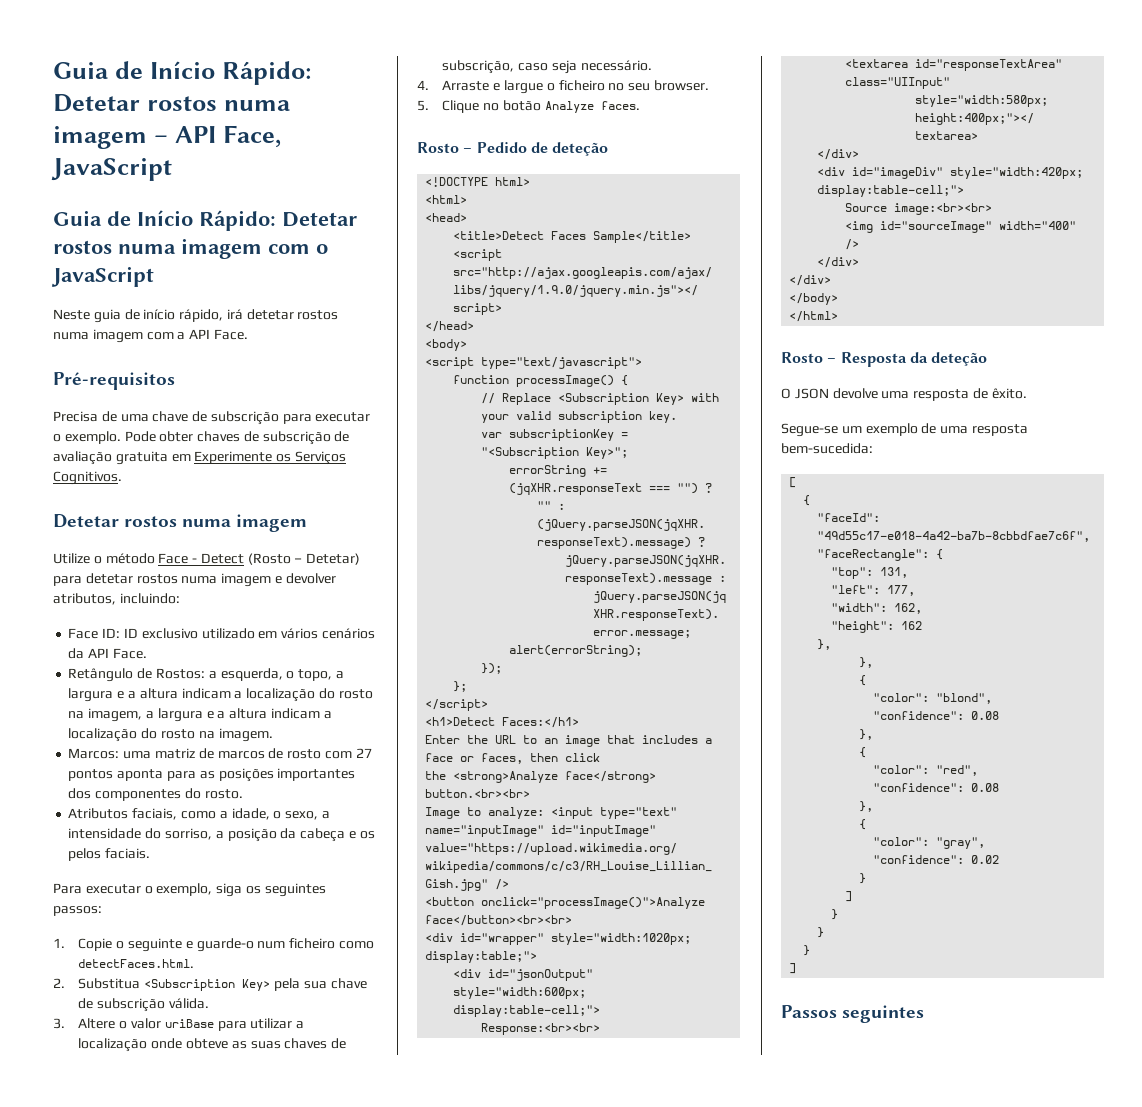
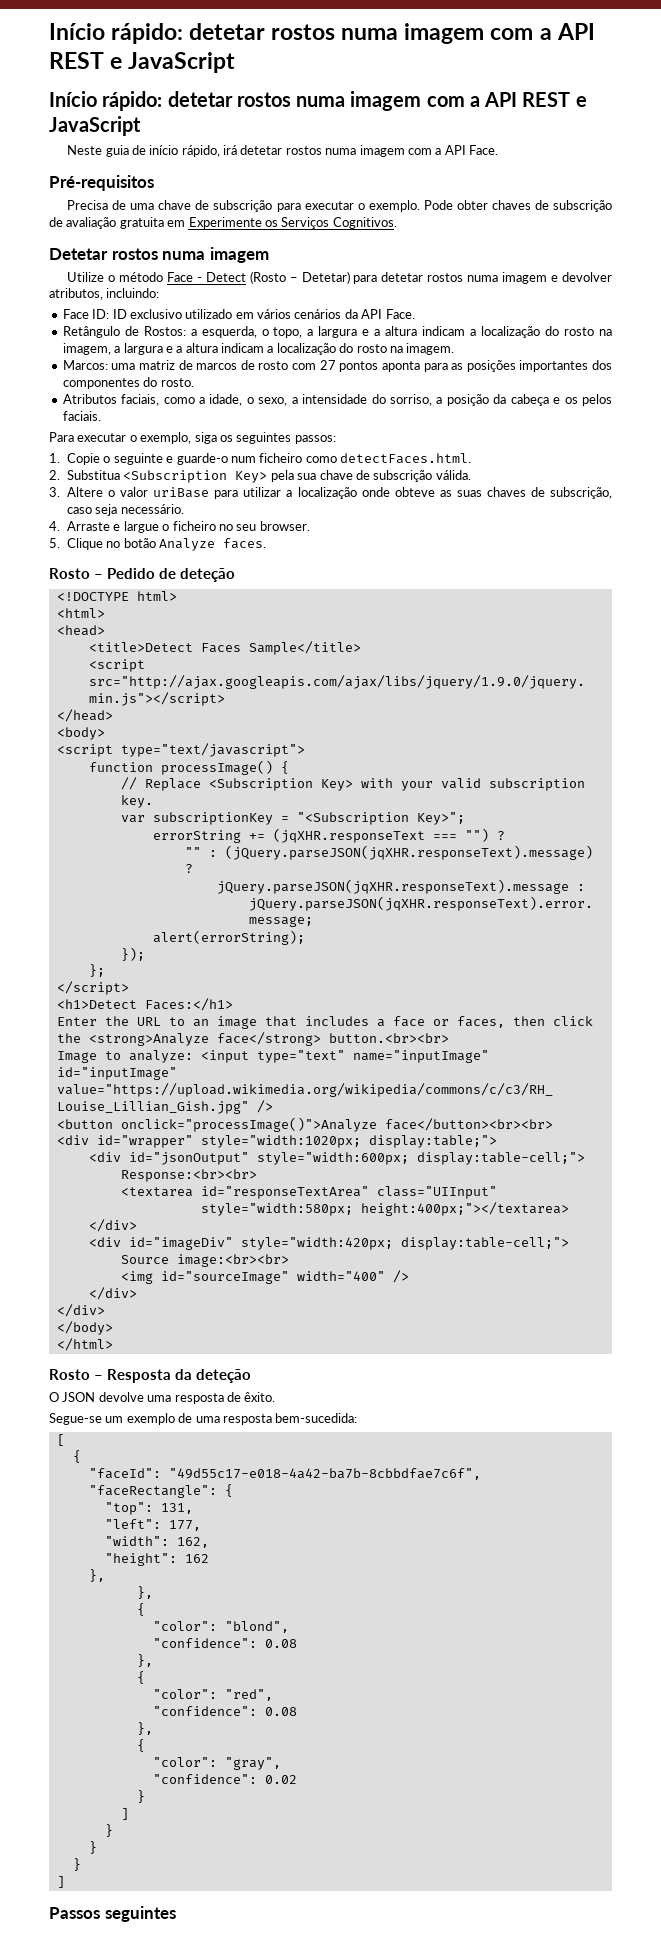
[53,61,311,85] [53,94,290,112] [53,125,281,149] [51,158,172,181] [53,210,357,231] [53,238,328,259] Guia de Início Rápido: Detetar rostos numa imagem – API Face, JavaScript // Guia de Início Rápido: Detetar rostos numa imagem com o -> [49,23,595,44] [49,52,236,73] [49,91,587,111] Início rápido: detetar rostos numa imagem com a API REST e JavaScript // Início rápido: detetar rostos numa imagem com a API REST e

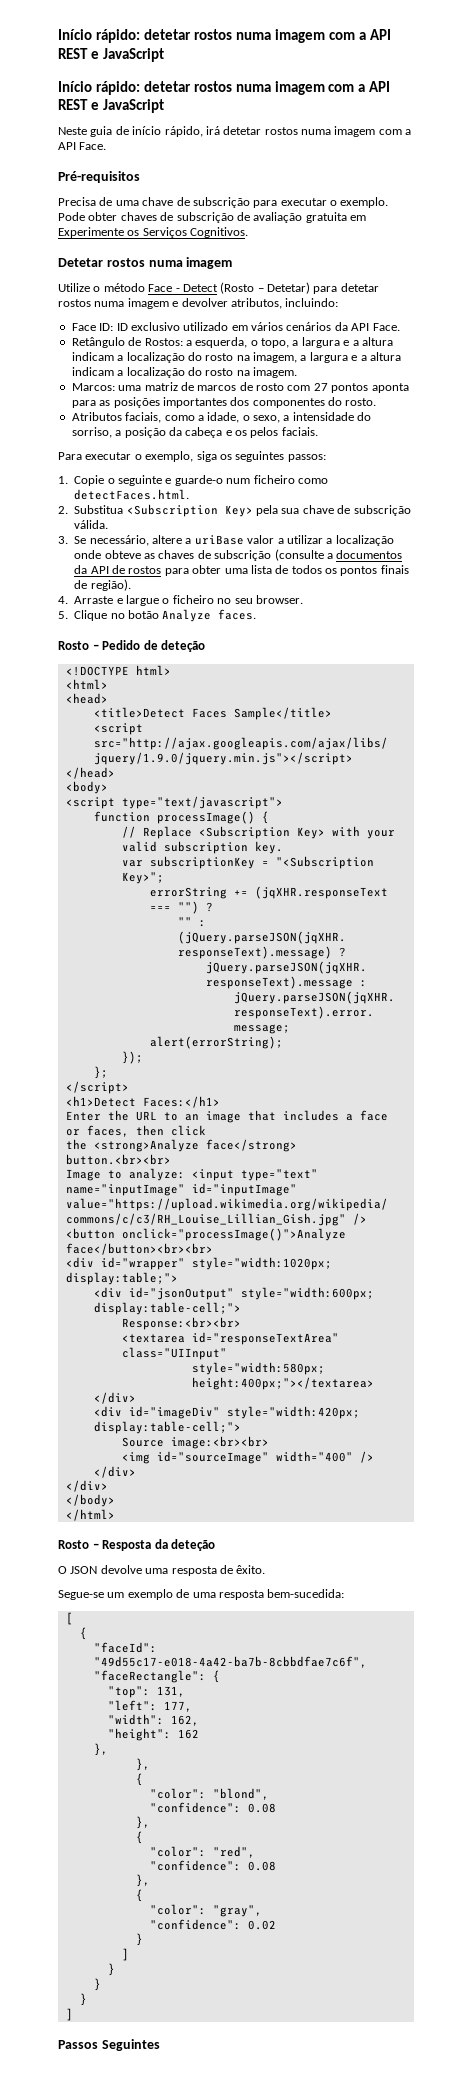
[67,487,239,499] Altere o valor uriBase para -> [74,535,284,546] Se necessário, altere a uriBase valor a
[456,487,612,499] [67,504,184,516] suas chaves de subscrição, caso seja necessário. -> [158,549,403,561] [74,565,409,576] [74,579,131,591] chaves de subscrição (consulte a documentos da API de rostos para obter uma lista de todos os pontos finais de região).
[104,1906,176,1922] seguintes -> [101,2039,160,2051] Seguintes

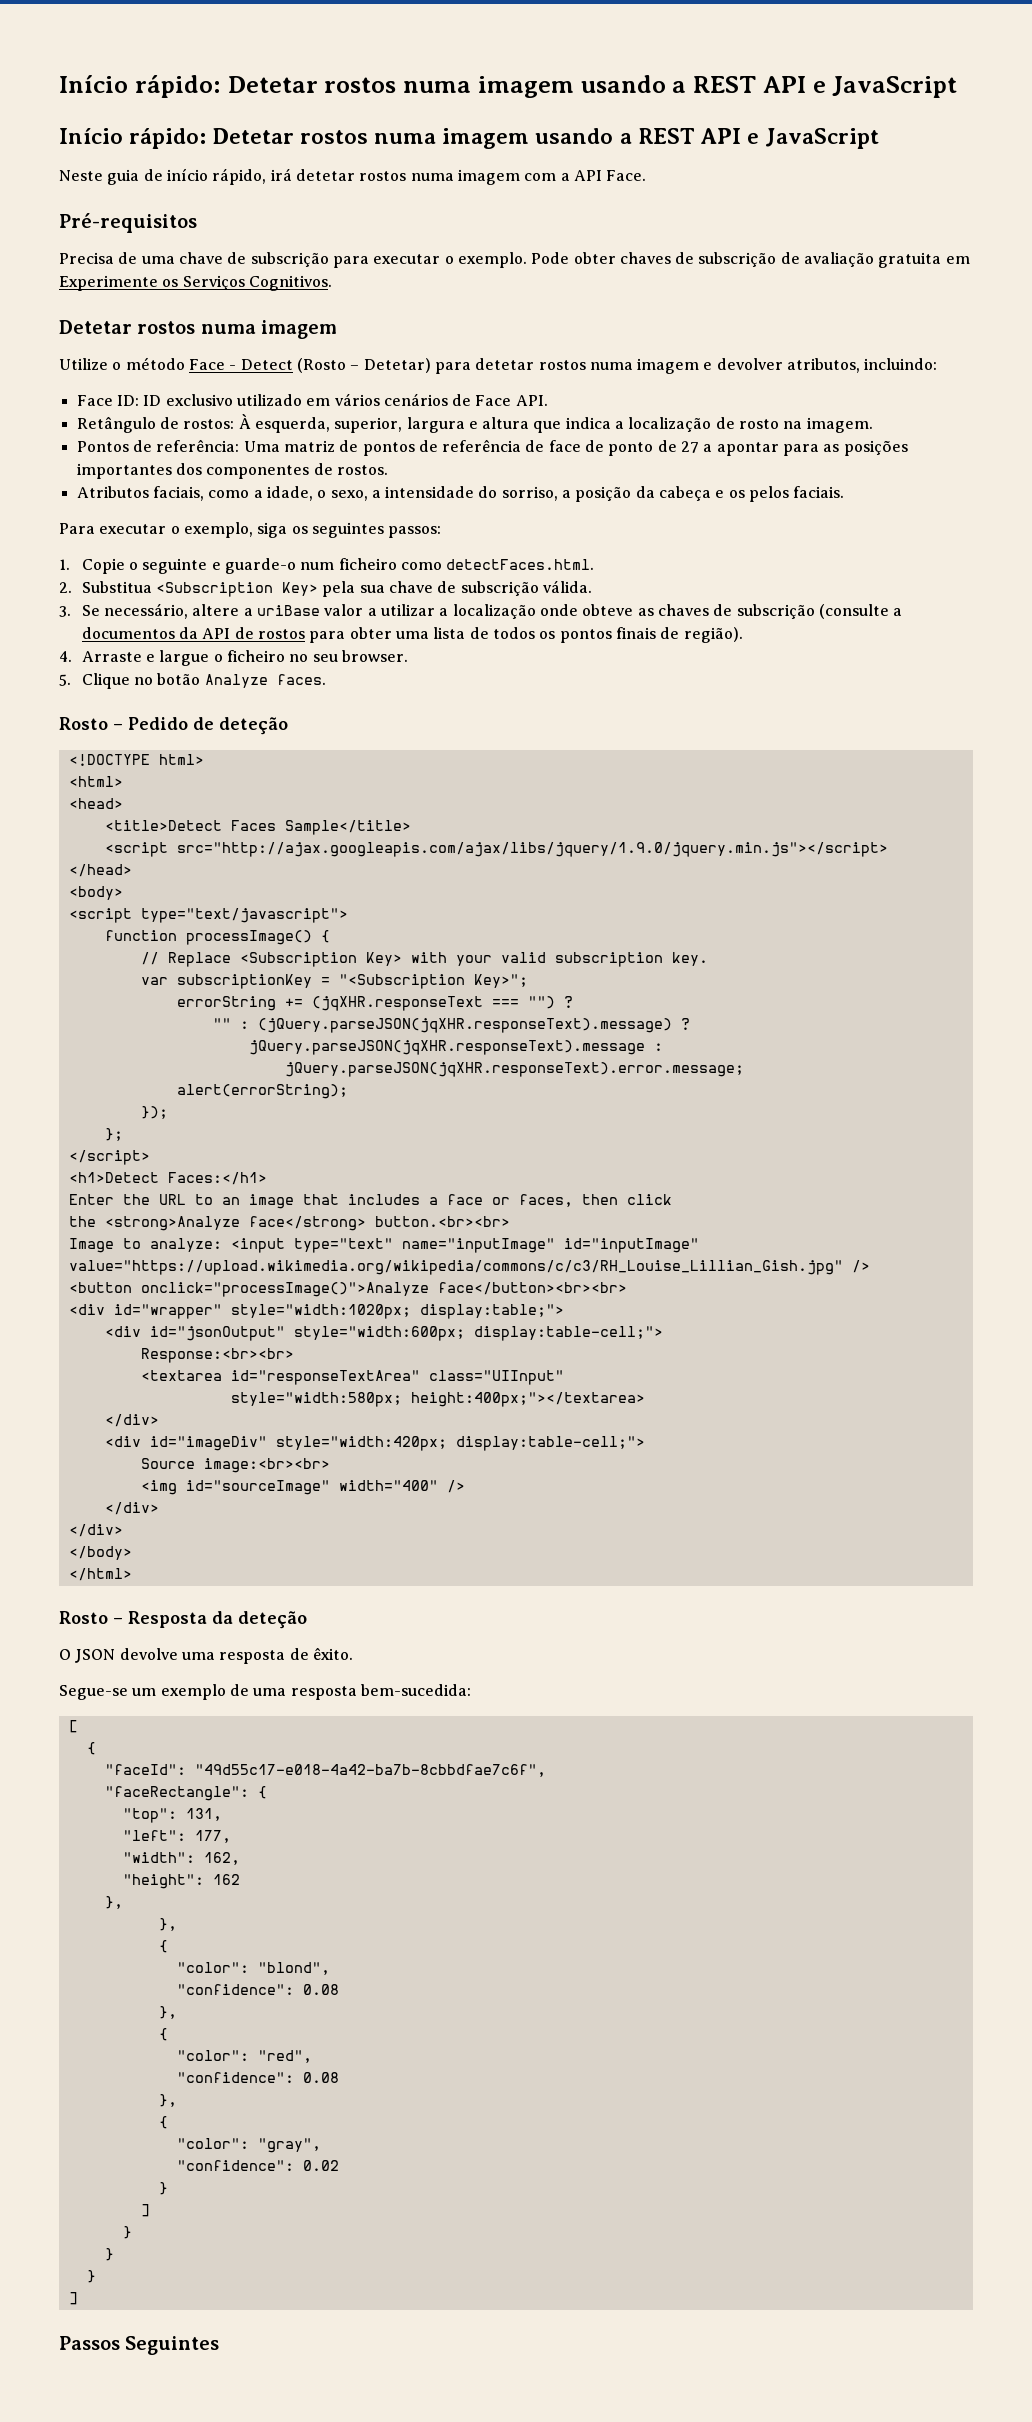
[58,29,392,43] [58,48,88,59] Início rápido: detetar rostos numa imagem com a API REST -> [59,75,806,98] Início rápido: Detetar rostos numa imagem usando a REST API
[143,81,391,95] [58,99,88,110] detetar rostos numa imagem com a API REST -> [212,128,741,149] Detetar rostos numa imagem usando a REST API
[334,322,400,331] da API Face. -> [452,394,548,406] de Face API.
[144,337,393,348] [71,352,401,363] [71,367,297,378] [71,382,409,393] Rostos: a esquerda, o topo, a largura e a altura indicam a localização do rosto na imagem, a largura e a altura indicam a localização do rosto na imagem. // Marcos: uma matriz de marcos de rosto com 27 pontos aponta -> [183,414,873,433] [76,439,779,456] rostos: À esquerda, superior, largura e altura que indica a localização de rosto na imagem. // Pontos de referência: Uma matriz de pontos de referência de face de ponto de 27 a apontar
[328,397,377,406] do rosto. -> [313,463,388,475] de rostos.

